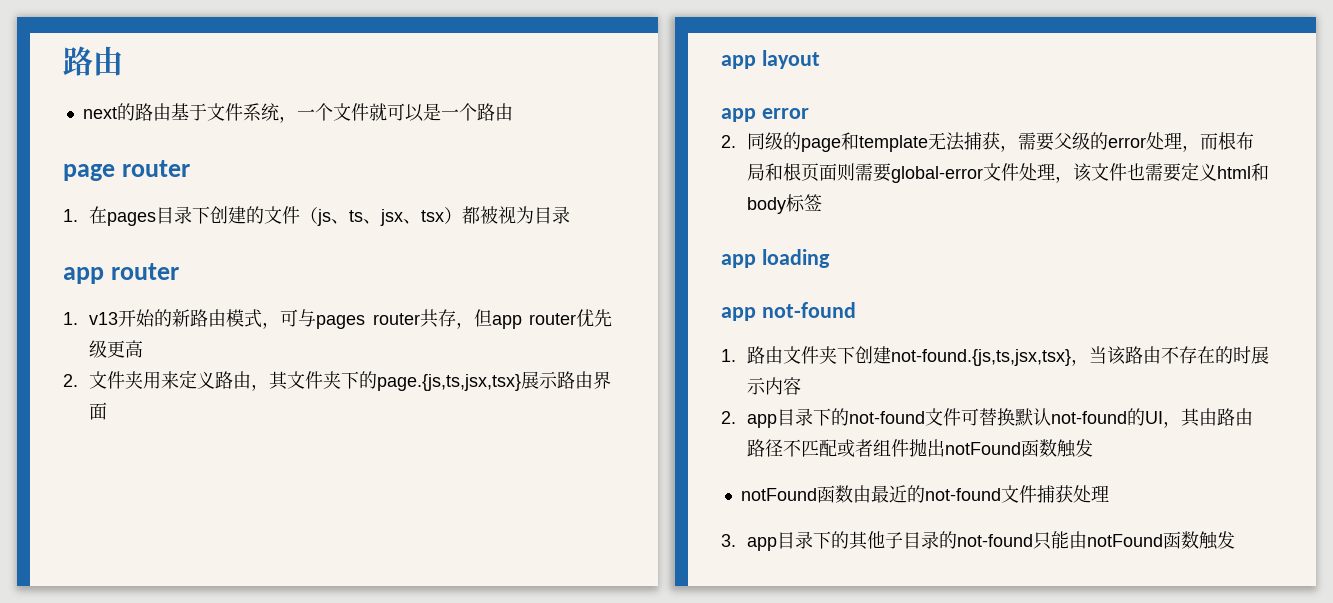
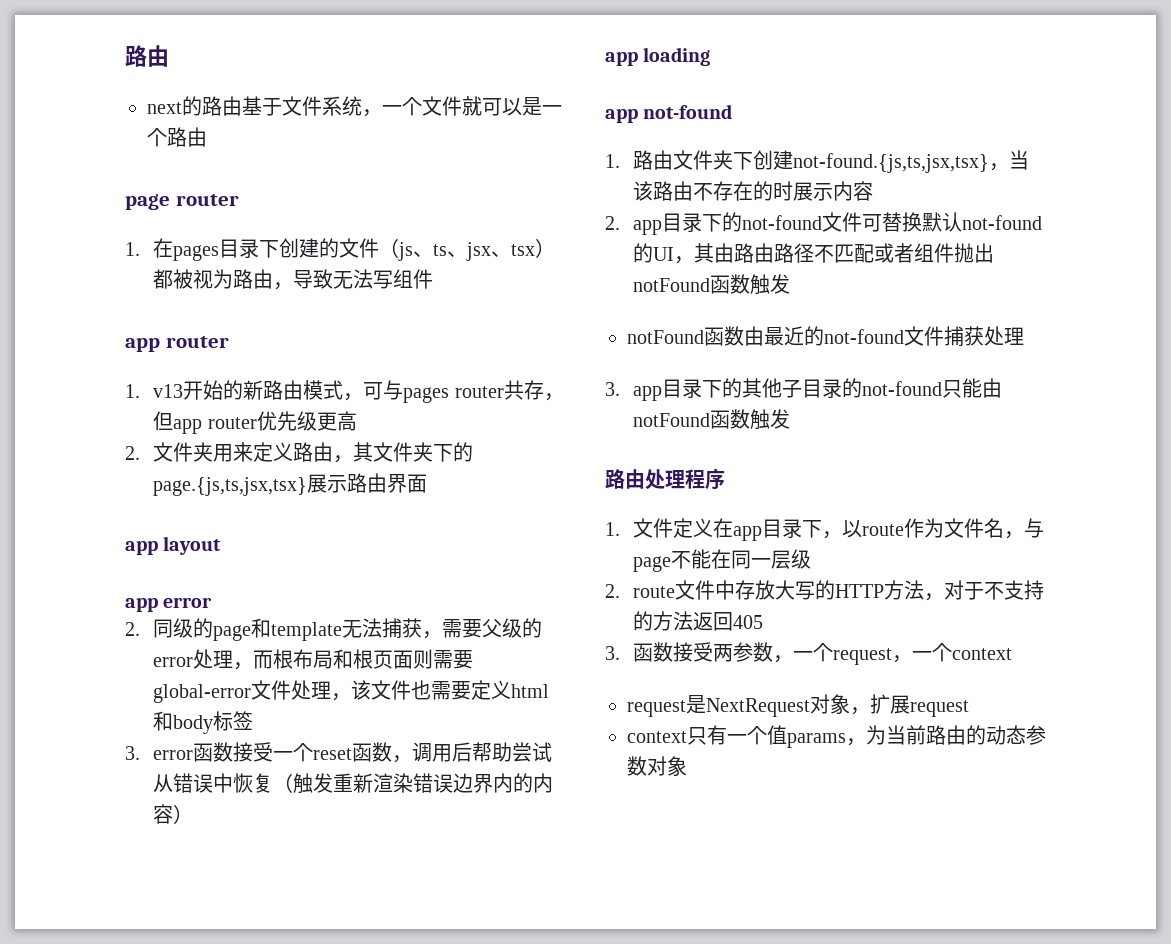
[534,206,571,224] 目录 -> [233,269,434,290] 路由，导致无法写组件
(823, 202) none -> [125,742,553,763] [153,773,554,794] [153,804,194,824] // 3. error函数接受一个reset函数，调用后帮助尝试从错误中恢复（触发重新渲染错误边界内的内容）
(1236, 540) none -> [605,469,725,490] [605,518,1045,541] [633,549,812,572] [605,580,1045,601] [633,611,764,631] [605,642,1013,665] [627,694,969,717] [627,725,1046,748] [627,756,687,776] // 路由处理程序 // 1.文件定义在app目录下，以route作为文件名，与page不能在同一层级 // 2. route文件中存放大写的HTTP方法，对于不支持的方法返回405 // 3.函数接受两参数，一个request，一个context // request是NextRequest对象，扩展request // context只有一个值params，为当前路由的动态参数对象

